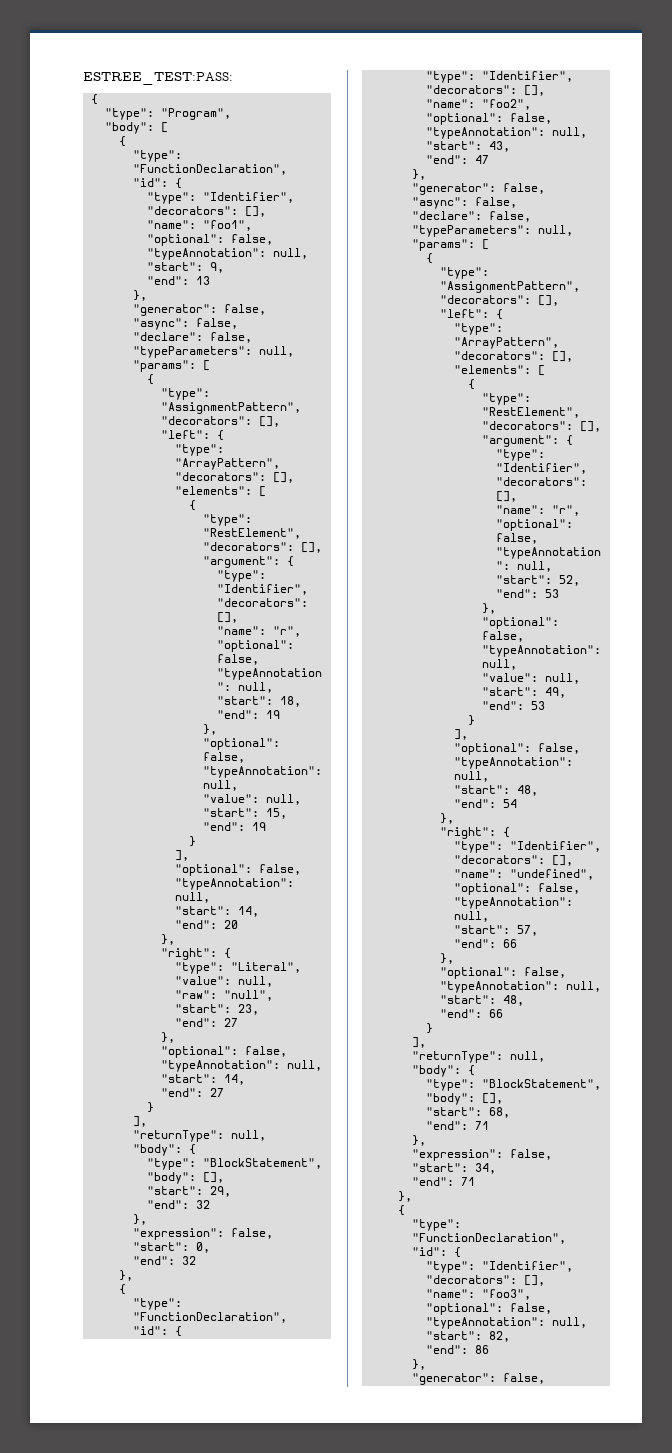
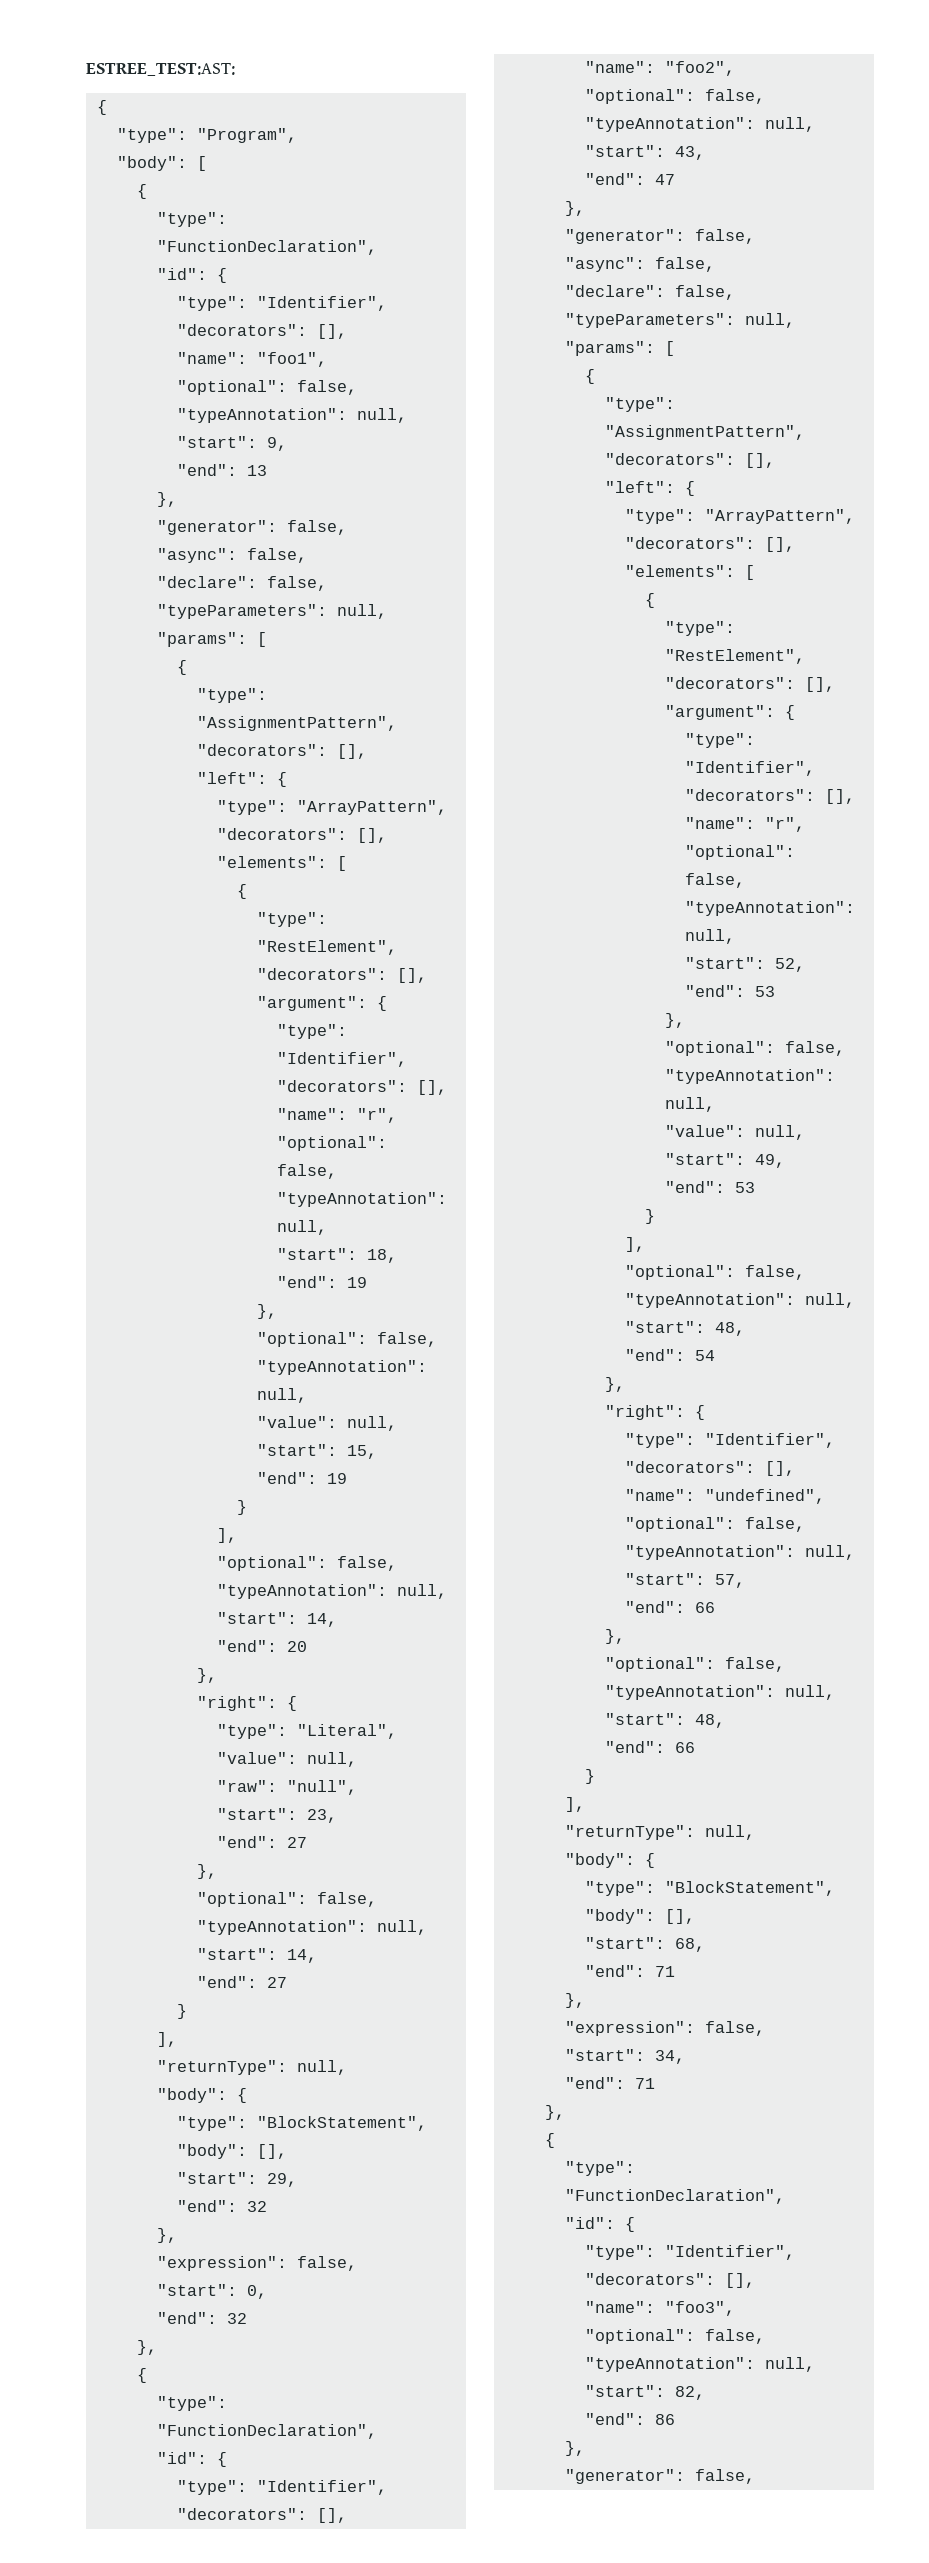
[83,72,233,85] ESTREE_TEST:PASS: -> [86,63,235,76] ESTREE_TEST:AST:

